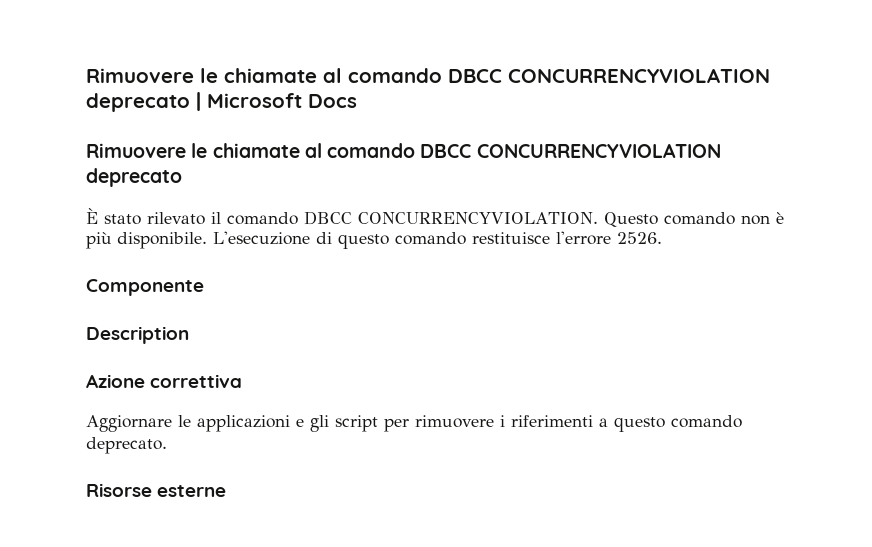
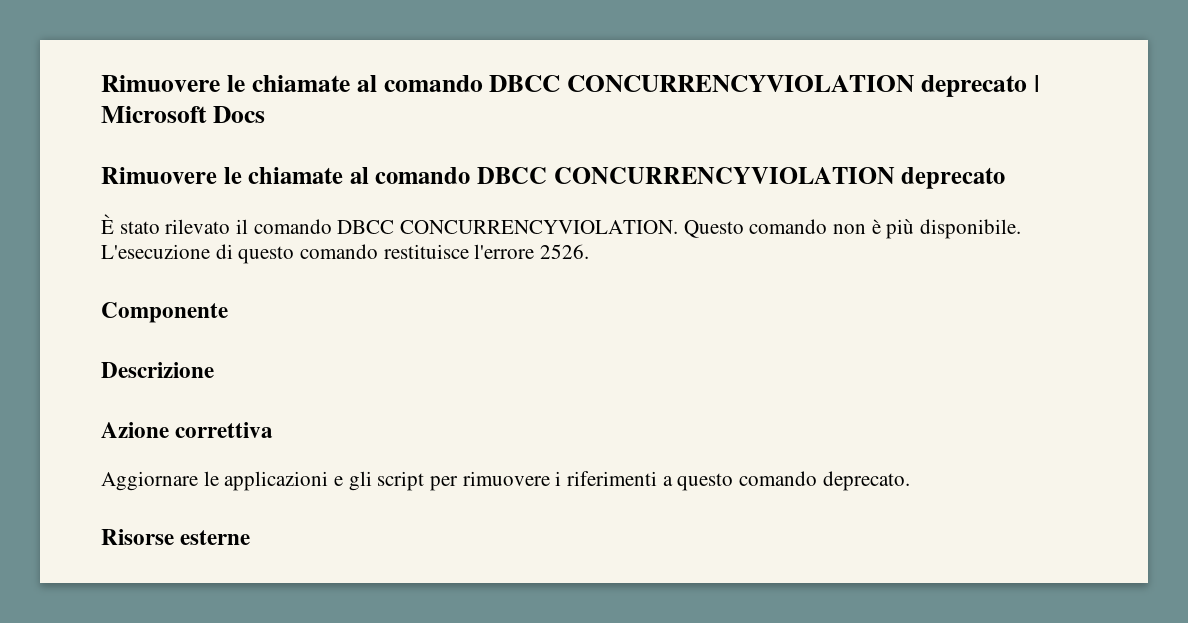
[86,326,189,344] Description -> [101,362,214,378] Descrizione

